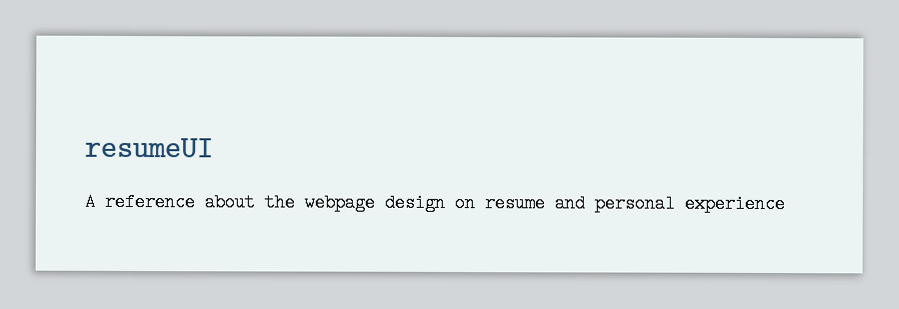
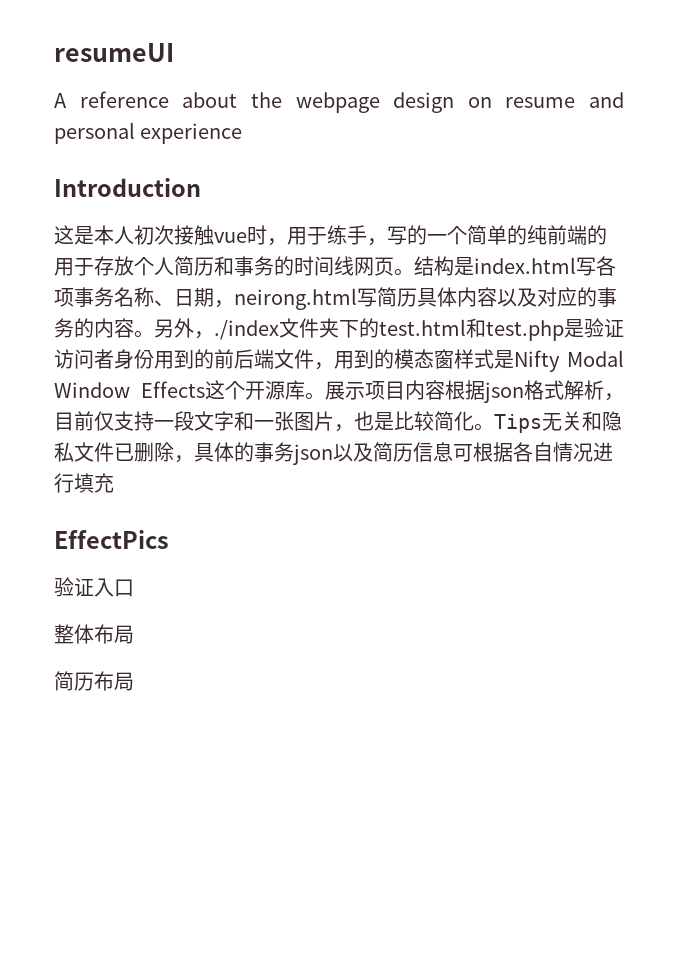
(785, 204) none -> [54,178,201,197] [54,225,607,246] [54,256,616,276] [54,287,617,310] [54,318,624,341] [54,349,624,372] [54,380,624,403] [54,411,622,433] [54,442,613,465] [54,473,114,493] [54,530,169,549] [54,577,134,597] [54,624,134,644] [54,671,134,691] // Introduction // 这是本人初次接触vue时，用于练手，写的一个简单的纯前端的用于存放个人简历和事务的时间线网页。结构是index.html写各项事务名称、日期，neirong.html写简历具体内容以及对应的事务的内容。另外，./index文件夹下的test.html和test.php是验证访问者身份用到的前后端文件，用到的模态窗样式是Nifty Modal Window Effects这个开源库。展示项目内容根据json格式解析，目前仅支持一段文字和一张图片，也是比较简化。Tips无关和隐私文件已删除，具体的事务json以及简历信息可根据各自情况进行填充 // EffectPics // 验证入口 // 整体布局 // 简历布局

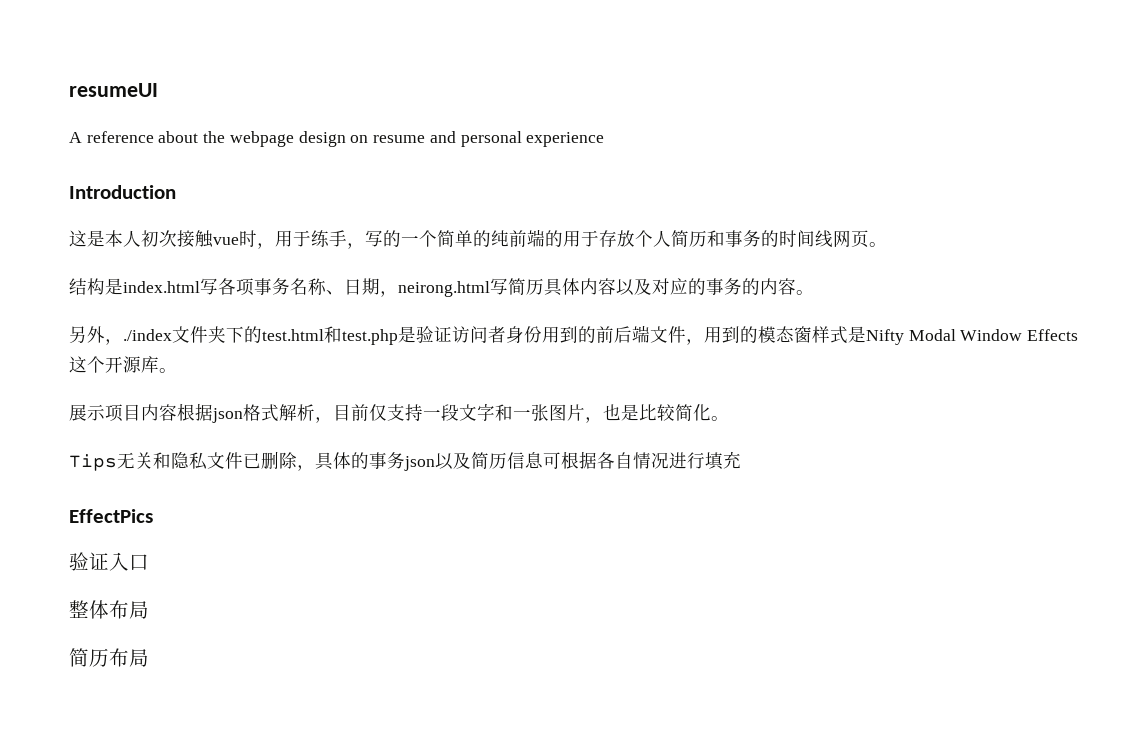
(414, 272) none -> (887, 244) //
(154, 334) none -> (814, 292) //
(325, 396) none -> (177, 370) //
(494, 427) none -> (729, 418) //

